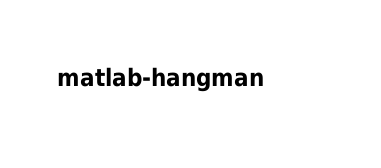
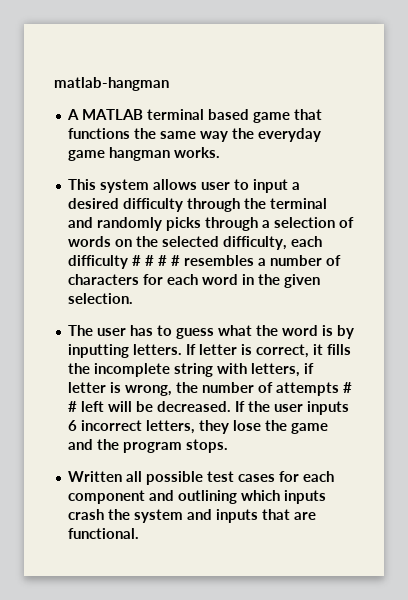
(264, 79) none -> [66,109,322,123] [67,128,321,142] [67,147,220,161] [67,179,300,193] [67,198,327,212] [67,217,354,231] [67,236,322,250] [67,255,341,269] [67,274,320,288] [67,293,133,304] [67,325,354,339] [67,344,351,358] [67,363,314,377] [67,382,352,396] [67,401,349,415] [67,420,328,434] [67,439,228,453] [67,471,334,485] [67,490,326,504] [67,509,316,523] [67,528,139,539] // A MATLAB terminal based game that functions the same way the everyday game hangman works. // This system allows user to input a desired difficulty through the terminal and randomly picks through a selection of words on the selected difficulty, each difficulty # # # # resembles a number of characters for each word in the given selection. // The user has to guess what the word is by inputting letters. If letter is correct, it fills the incomplete string with letters, if letter is wrong, the number of attempts # # left will be decreased. If the user inputs 6 incorrect letters, they lose the game and the program stops. // Written all possible test cases for each component and outlining which inputs crash the system and inputs that are functional.

